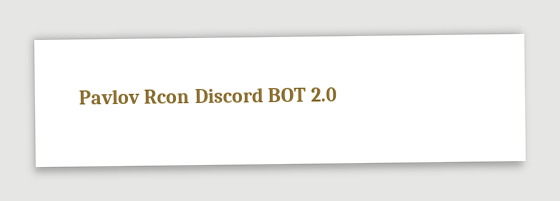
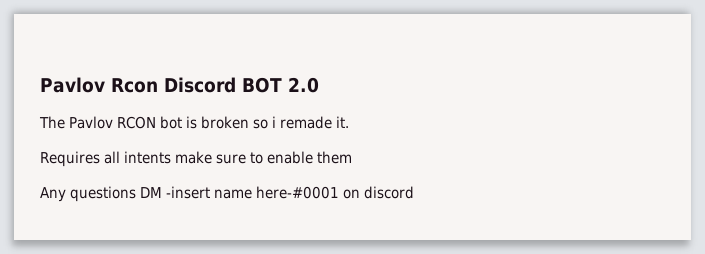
(339, 94) none -> [39,116,349,129] [40,151,352,167] [40,186,414,202] // The Pavlov RCON bot is broken so i remade it. // Requires all intents make sure to enable them // Any questions DM -insert name here-#0001 on discord

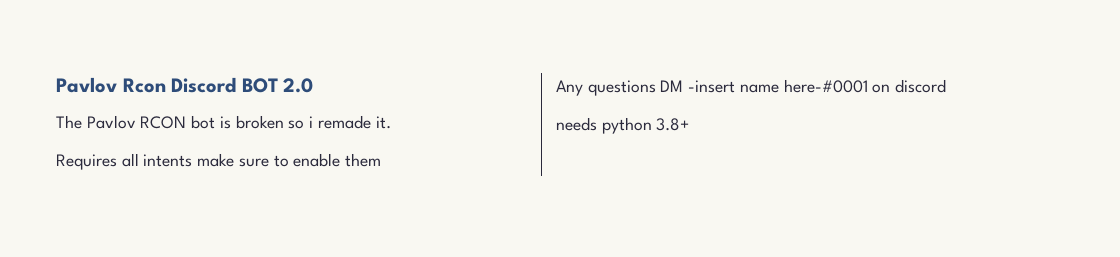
(414, 192) none -> [556,117,690,134] // needs python 3.8+

